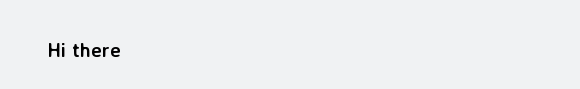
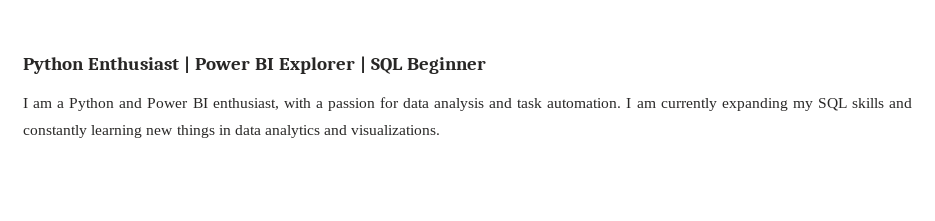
[47,43,121,57] Hi there -> [23,56,486,74] [23,97,913,111] [23,125,441,138] Python Enthusiast | Power BI Explorer | SQL Beginner // I am a Python and Power BI enthusiast, with a passion for data analysis and task automation. I am currently expanding my SQL skills and constantly learning new things in data analytics and visualizations.

